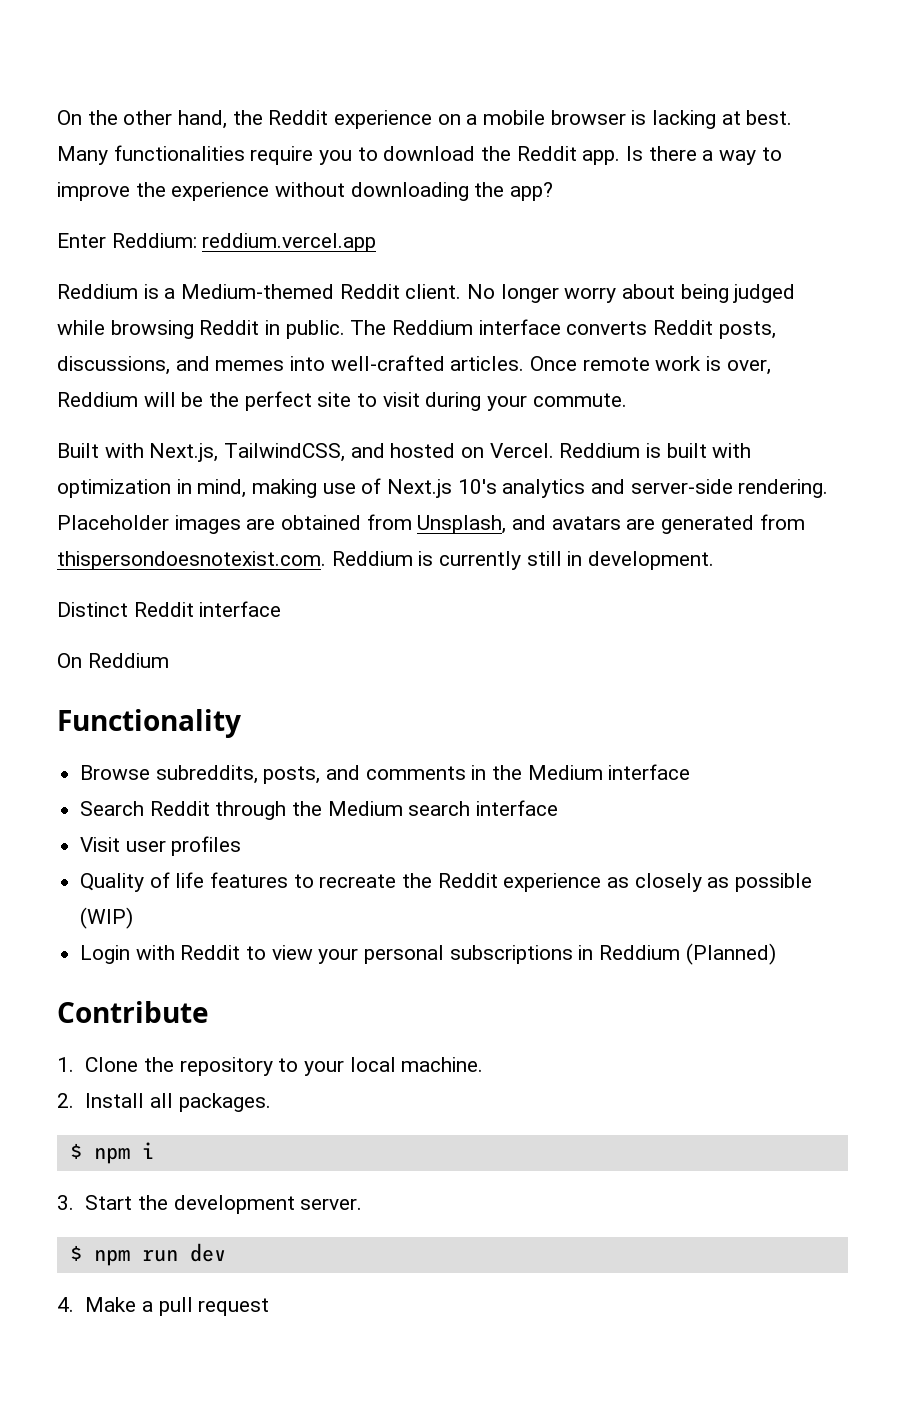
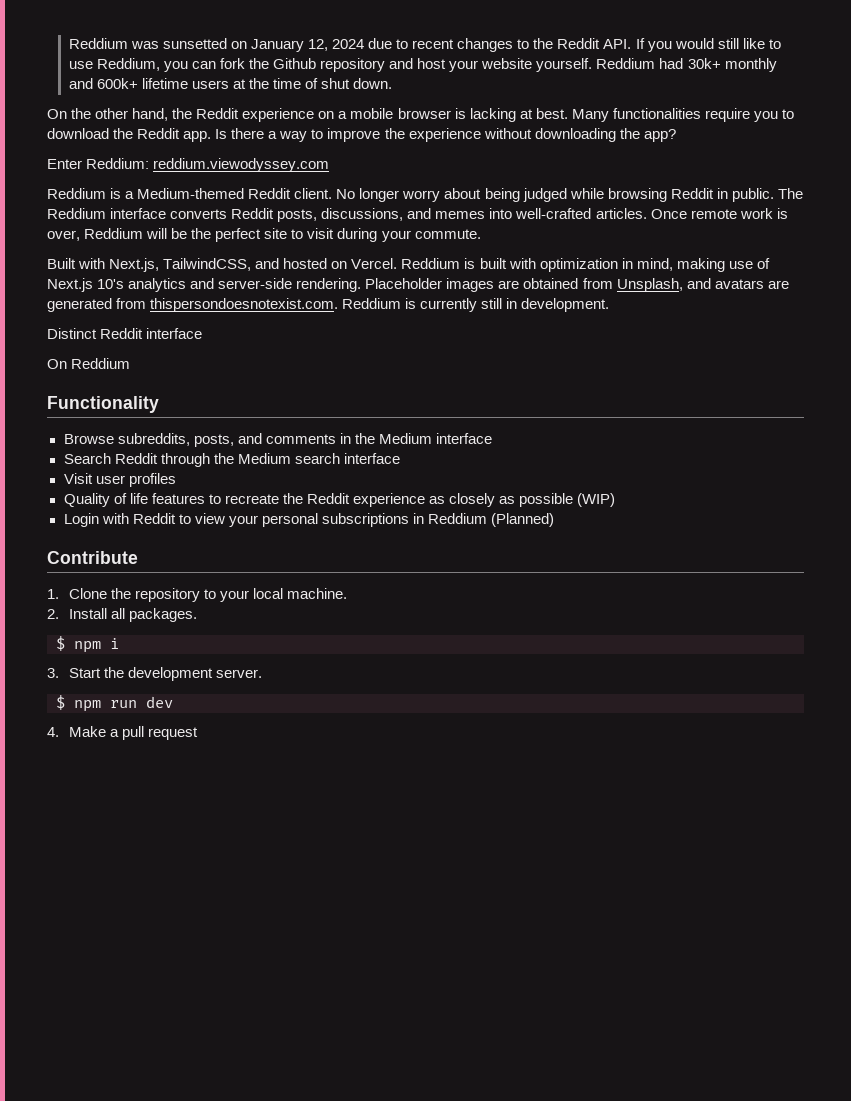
(57, 117) none -> [68,38,781,52] [68,58,777,72] [68,78,393,89] Reddium was sunsetted on January 12, 2024 due to recent changes to the Reddit API. If you would still like to use Reddium, you can fork the Github repository and host your website yourself. Reddium had 30k+ monthly and 600k+ lifetime users at the time of shut down. //
[202,233,377,252] reddium.vercel.app -> [153,158,330,172] reddium.viewodyssey.com

